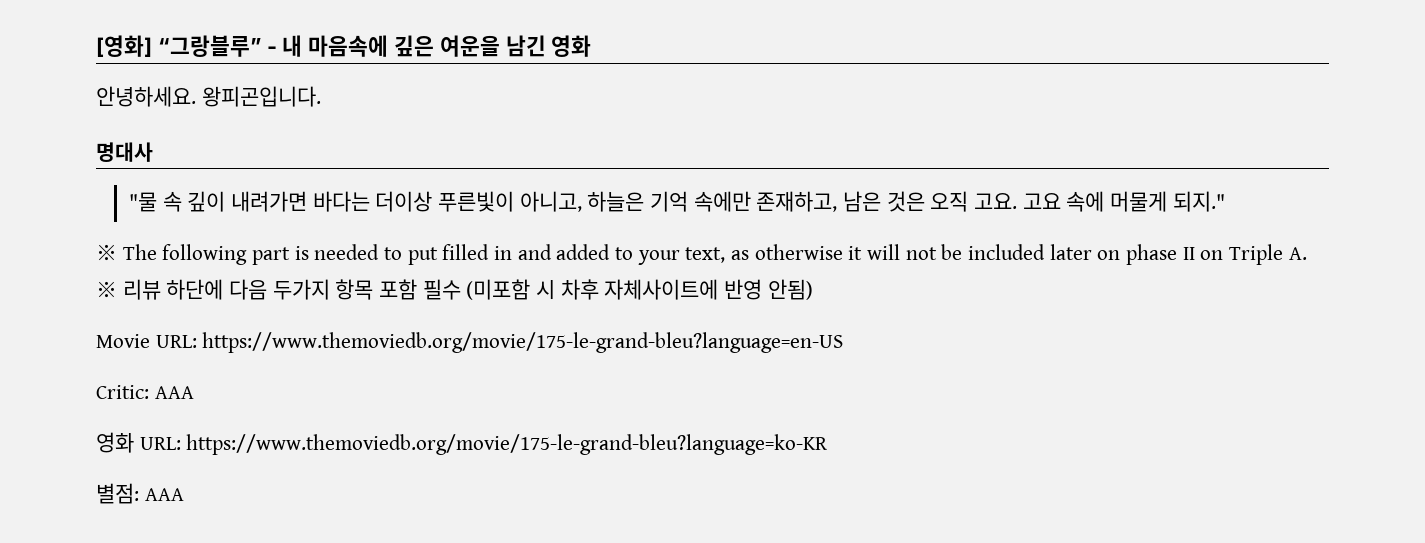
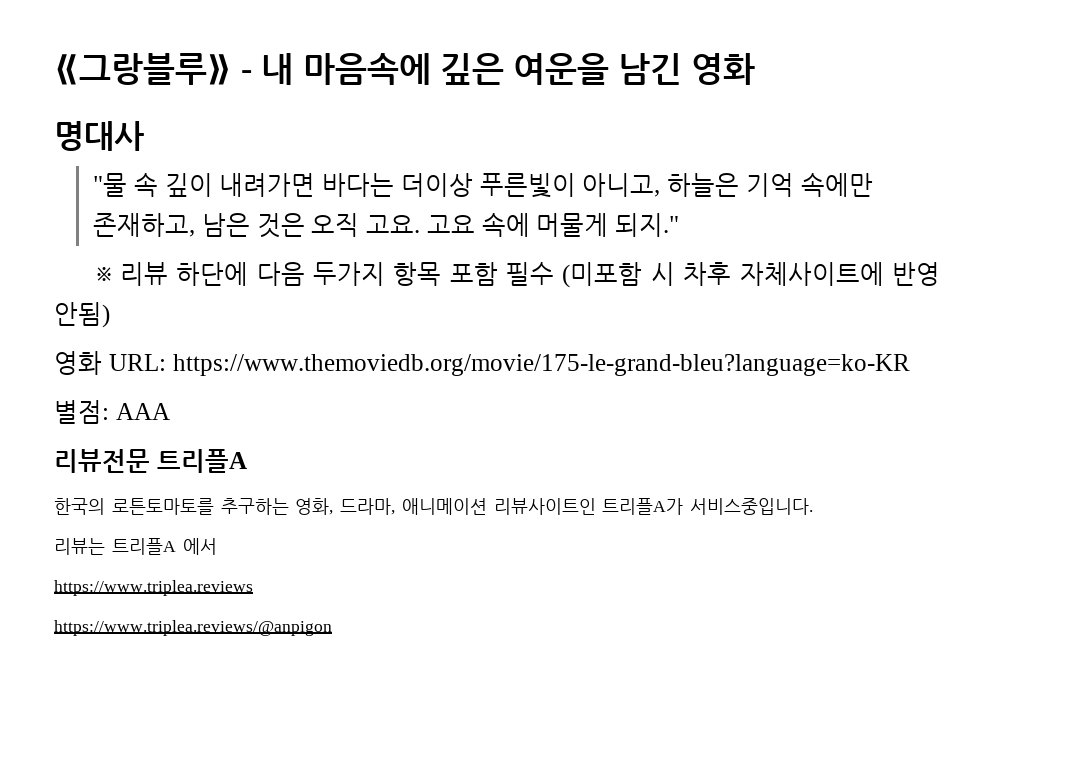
[96,35,261,57] [영화] “그랑블루” -> [54,53,232,85] ⟪그랑블루⟫
[96,86,321,107] // 안녕하세요. 왕피곤입니다. -> (756, 69) none
[122,244,1307,265] [96,281,117,298] The following part is needed to put filled in and added to your text, as otherwise it will not be included later on phase II on Triple A. ※ -> (112, 274) none
[96,332,844,353] [96,385,194,399] // Movie URL: https://www.themoviedb.org/movie/175-le-grand-bleu?language=en-US // Critic: AAA -> (110, 315) none
(184, 494) none -> [54,449,247,473] [54,498,813,515] [54,538,217,555] [54,580,253,596] [54,620,332,636] // 리뷰전문 트리플A // 한국의 로튼토마토를 추구하는 영화, 드라마, 애니메이션 리뷰사이트인 트리플A가 서비스중입니다. // 리뷰는 트리플A 에서 // https://www.triplea.reviews // https://www.triplea.reviews/@anpigon

